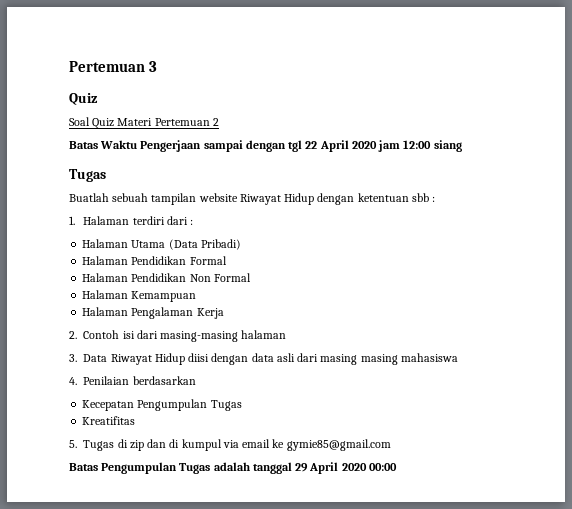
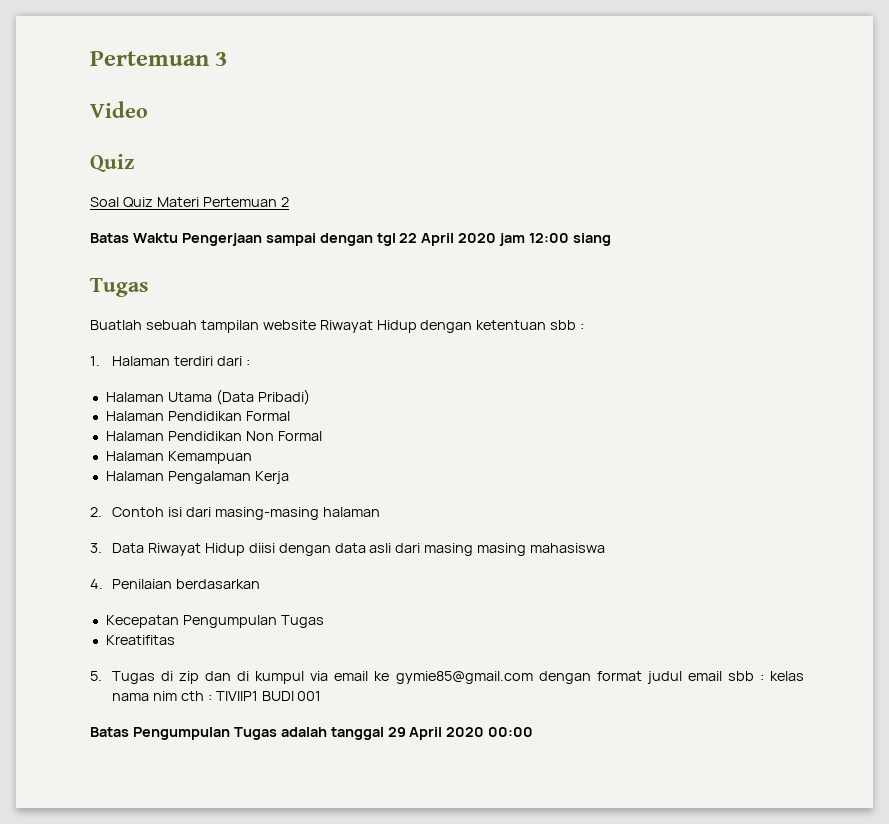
(158, 66) none -> [90,101,148,118] // Video
(391, 445) none -> [538,671,805,684] [111,691,322,701] dengan format judul email sbb : kelas nama nim cth : TIVIIP1 BUDI 001

